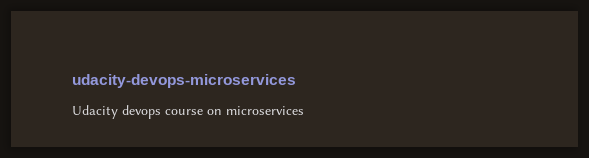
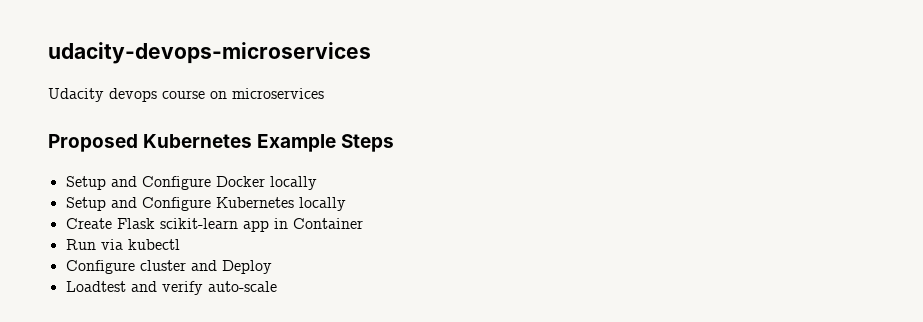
(304, 110) none -> [48,134,395,152] [65,176,317,190] [65,197,346,211] [65,218,363,232] [65,239,180,250] [65,260,272,274] [65,281,277,295] // Proposed Kubernetes Example Steps // Setup and Configure Docker locally // Setup and Configure Kubernetes locally // Create Flask scikit-learn app in Container // Run via kubectl // Configure cluster and Deploy // Loadtest and verify auto-scale

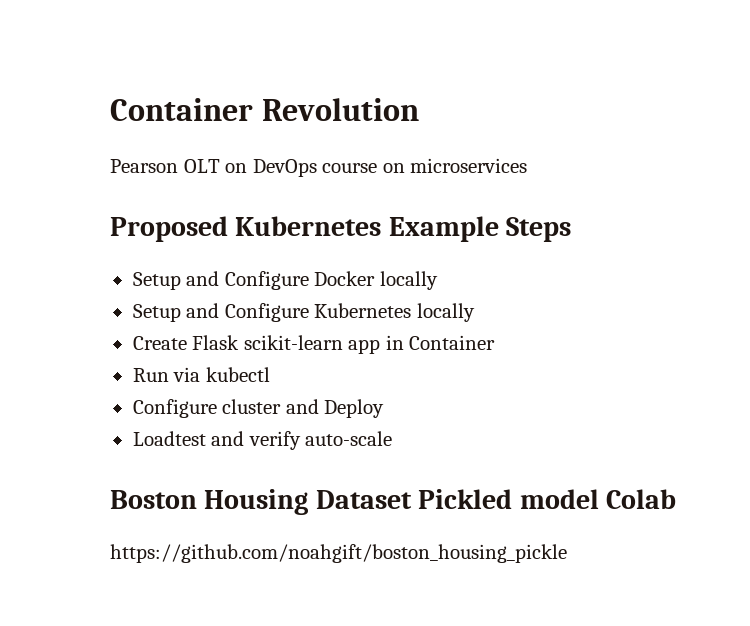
[48,42,371,64] [48,88,157,102] udacity-devops-microservices // Udacity devops -> [110,98,419,121] [110,159,317,177] Container Revolution // Pearson OLT on DevOps
(277, 286) none -> [110,489,677,515] [110,544,567,563] // Boston Housing Dataset Pickled model Colab // https://github.com/noahgift/boston_housing_pickle

